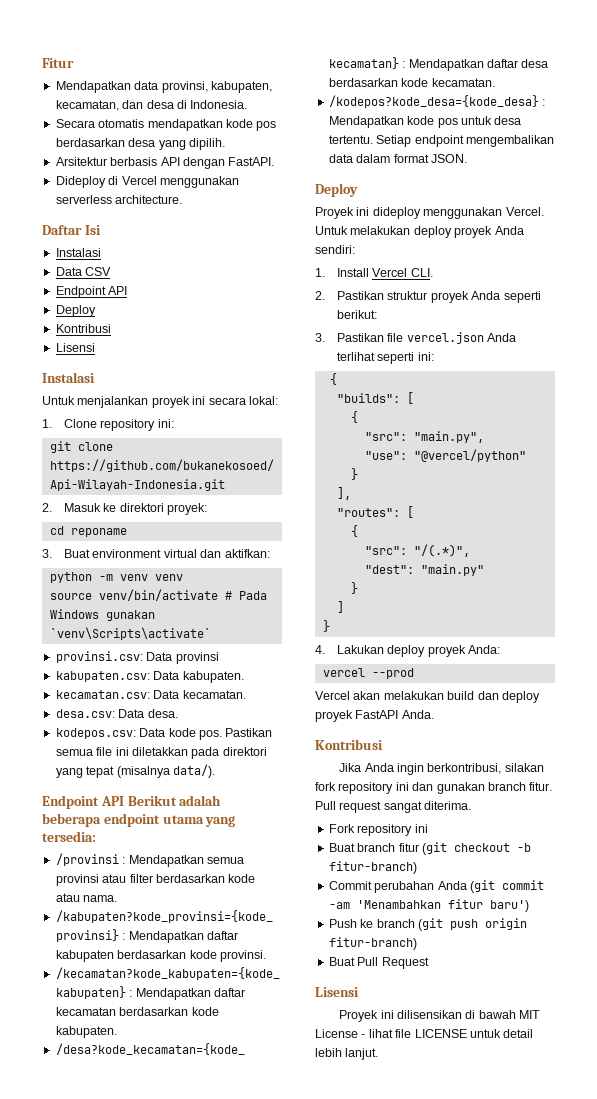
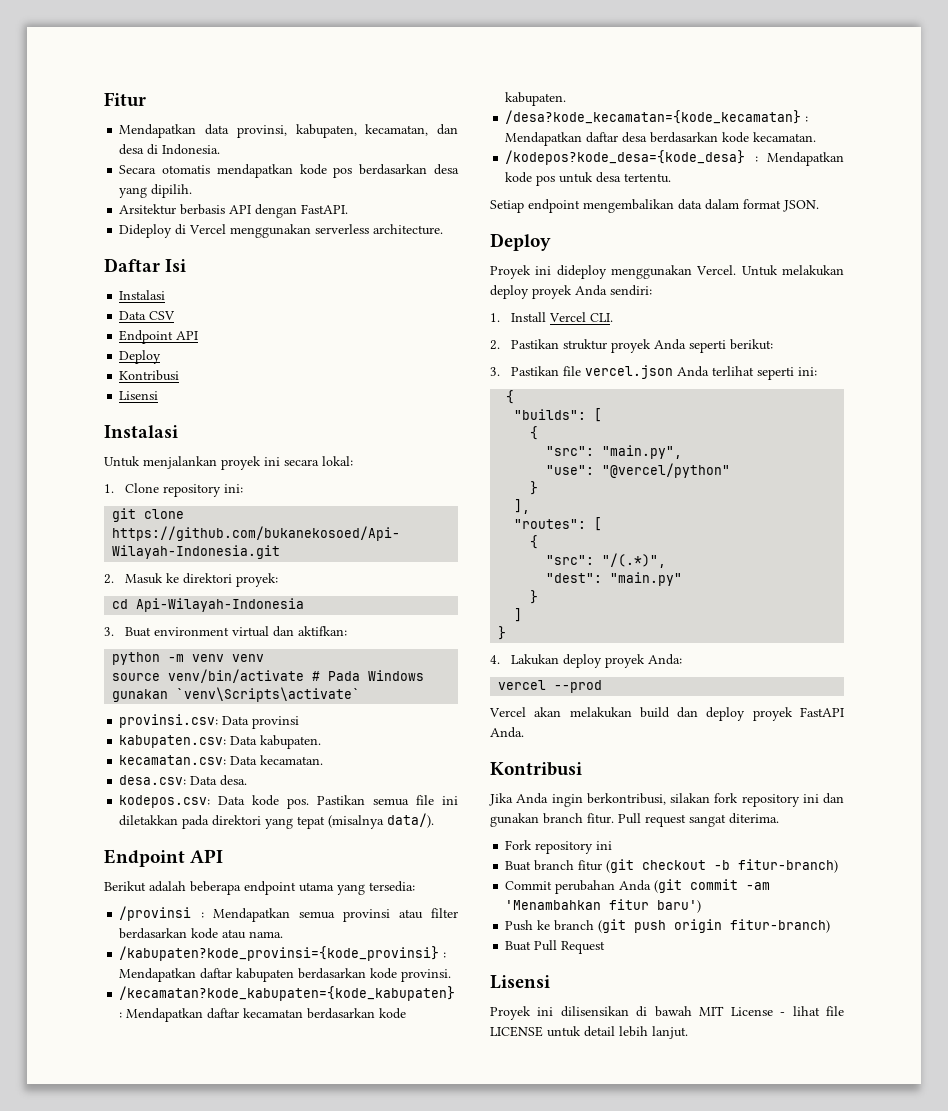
[70,528,127,537] reponame -> [136,598,305,612] Api-Wilayah-Indonesia
(124, 801) none -> (224, 856) //
(373, 139) none -> (672, 178) //

